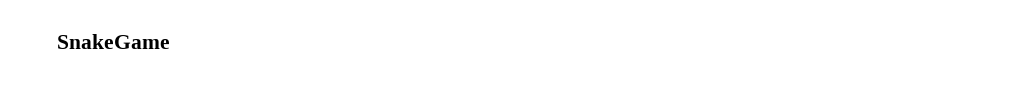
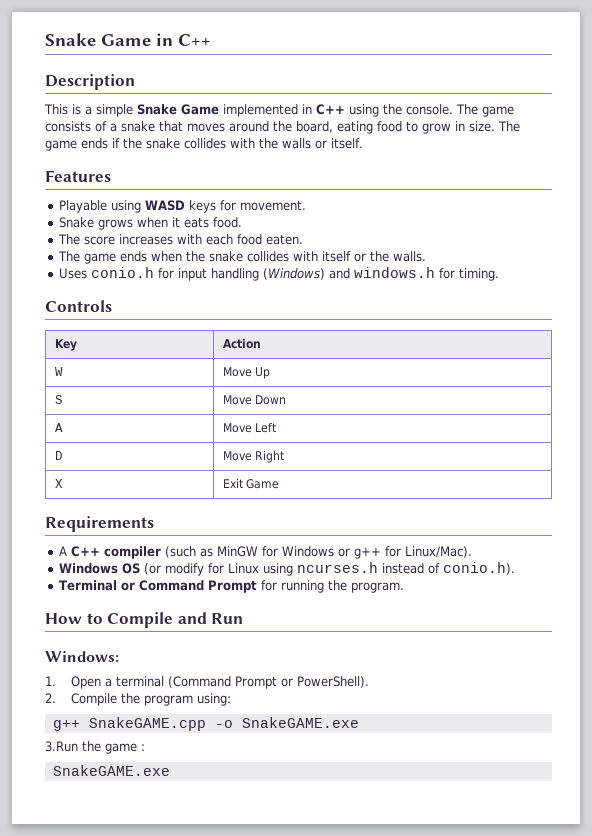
[57,34,170,49] SnakeGame -> [45,33,211,46] [45,74,135,90] [44,104,514,117] [45,121,520,134] [45,138,363,151] [45,170,111,182] [59,200,307,213] [59,217,243,230] [58,234,304,245] [58,251,427,264] [59,267,500,281] [45,300,112,312] [54,339,77,351] [222,338,261,349] [54,367,63,376] [222,367,270,379] [54,395,63,404] [222,395,286,405] [54,423,63,432] [222,422,276,433] [54,451,63,460] [222,450,284,463] [54,479,63,488] [222,478,279,489] [45,516,154,532] [59,546,473,559] [59,562,516,576] [59,580,405,593] [45,612,244,628] [45,651,119,662] [45,676,369,689] [45,693,231,706] [52,717,359,731] [45,741,145,754] [52,765,170,776] Snake Game in C++ // Description // This is a simple Snake Game implemented in C++ using the console. The game consists of a snake that moves around the board, eating food to grow in size. The game ends if the snake collides with the walls or itself. // Features // Playable using WASD keys for movement. // Snake grows when it eats food. // The score increases with each food eaten. // The game ends when the snake collides with itself or the walls. // Uses conio.h for input handling (Windows) and windows.h for timing. // Controls // Key | Action // W | Move Up // S | Move Down // A | Move Left // D | Move Right // X | Exit Game // Requirements // A C++ compiler (such as MinGW for Windows or g++ for Linux/Mac). // Windows OS (or modify for Linux using ncurses.h instead of conio.h). // Terminal or Command Prompt for running the program. // How to Compile and Run // Windows: // 1. Open a terminal (Command Prompt or PowerShell). // 2. Compile the program using: // g++ SnakeGAME.cpp -o SnakeGAME.exe // 3.Run the game : // SnakeGAME.exe

